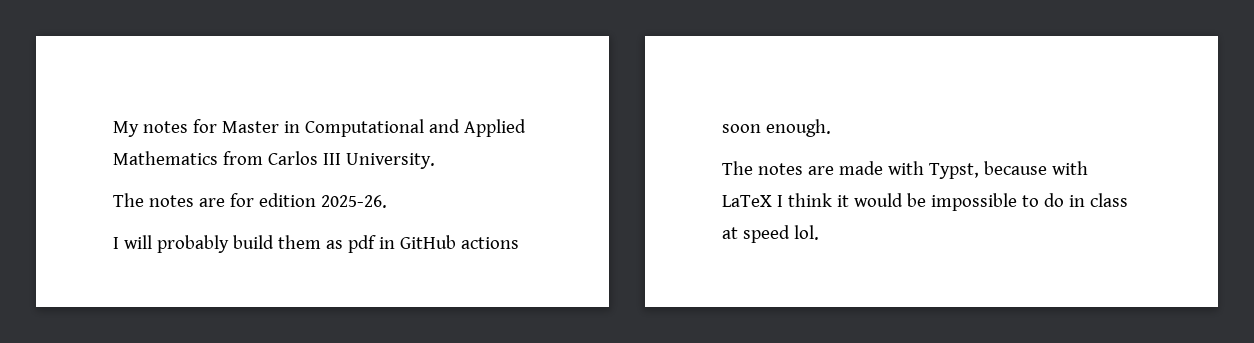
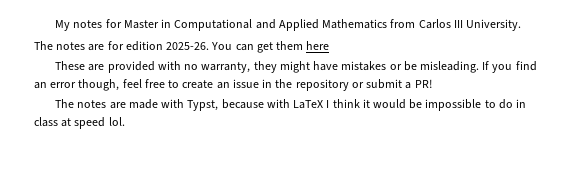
[113,235,519,253] [722,119,831,137] // I will probably build them as pdf in GitHub actions soon enough. -> [211,41,330,53] [55,61,537,73] [34,79,432,91] You can get them here // These are provided with no warranty, they might have mistakes or be misleading. If you find an error though, feel free to create an issue in the repository or submit a PR!

